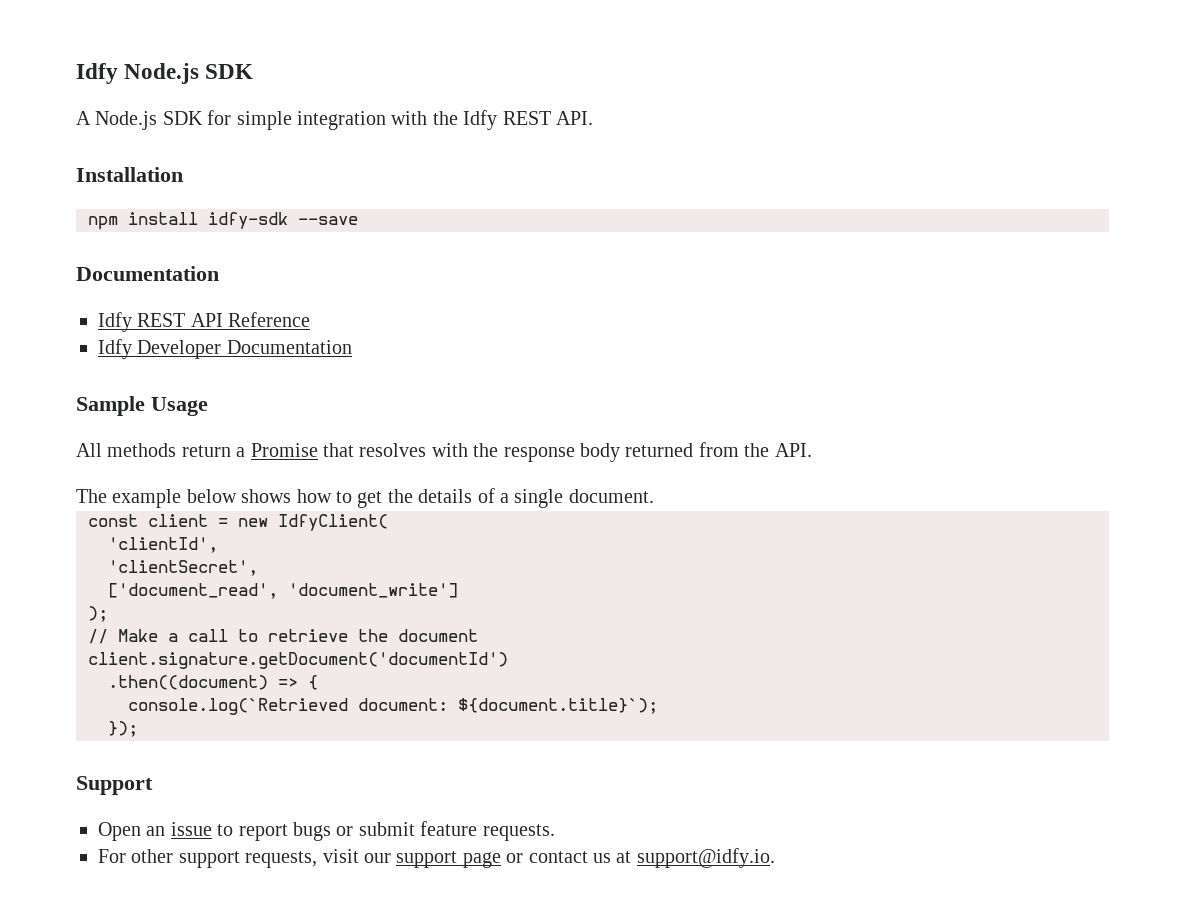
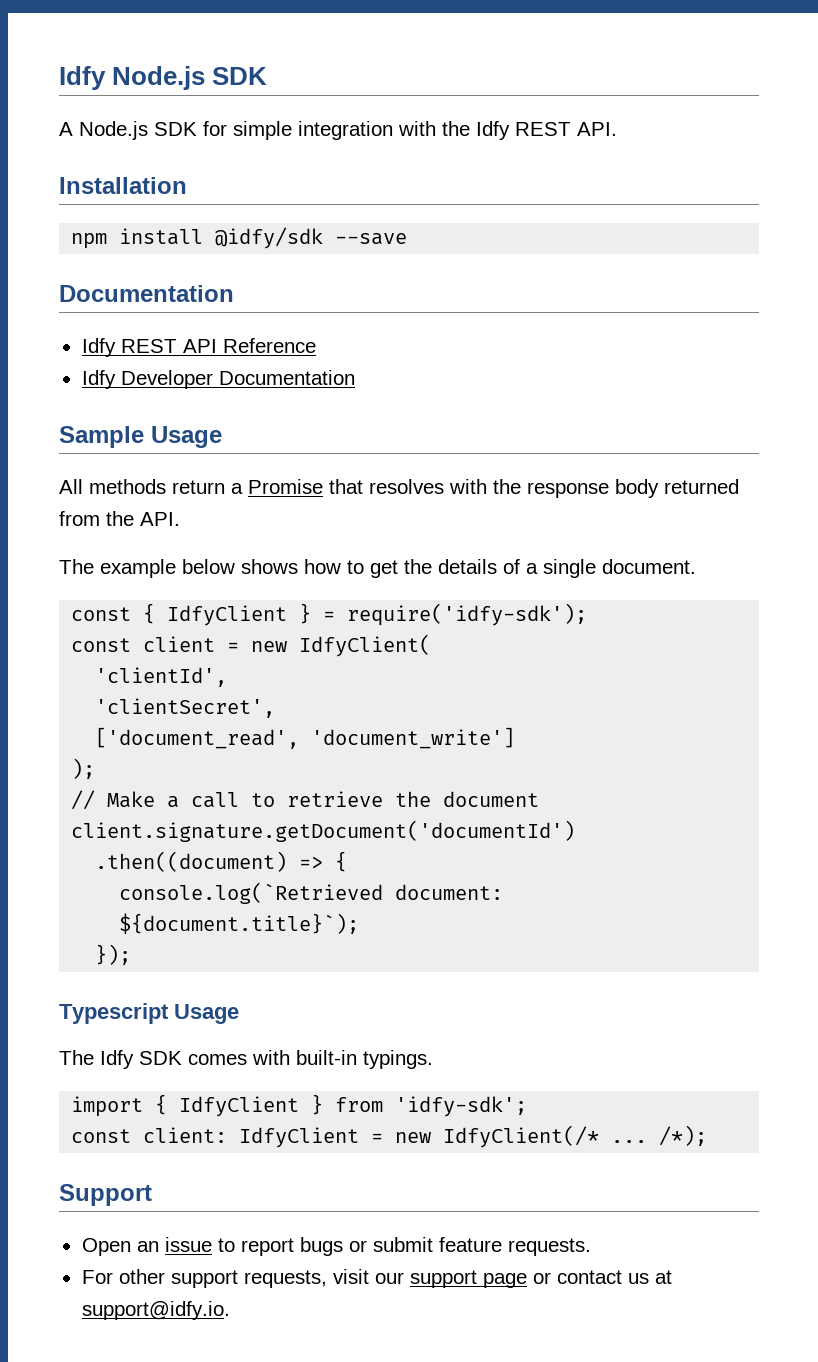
[208,212,288,229] idfy-sdk -> [215,227,324,249] @idfy/sdk
(654, 496) none -> [71,603,588,626] // const { IdfyClient } = require('idfy-sdk');
(138, 729) none -> [59,1003,239,1024] [59,1050,433,1069] [71,1094,528,1117] [71,1125,708,1148] // Typescript Usage // The Idfy SDK comes with built-in typings. // import { IdfyClient } from 'idfy-sdk'; // const client: IdfyClient = new IdfyClient(/* ... /*);

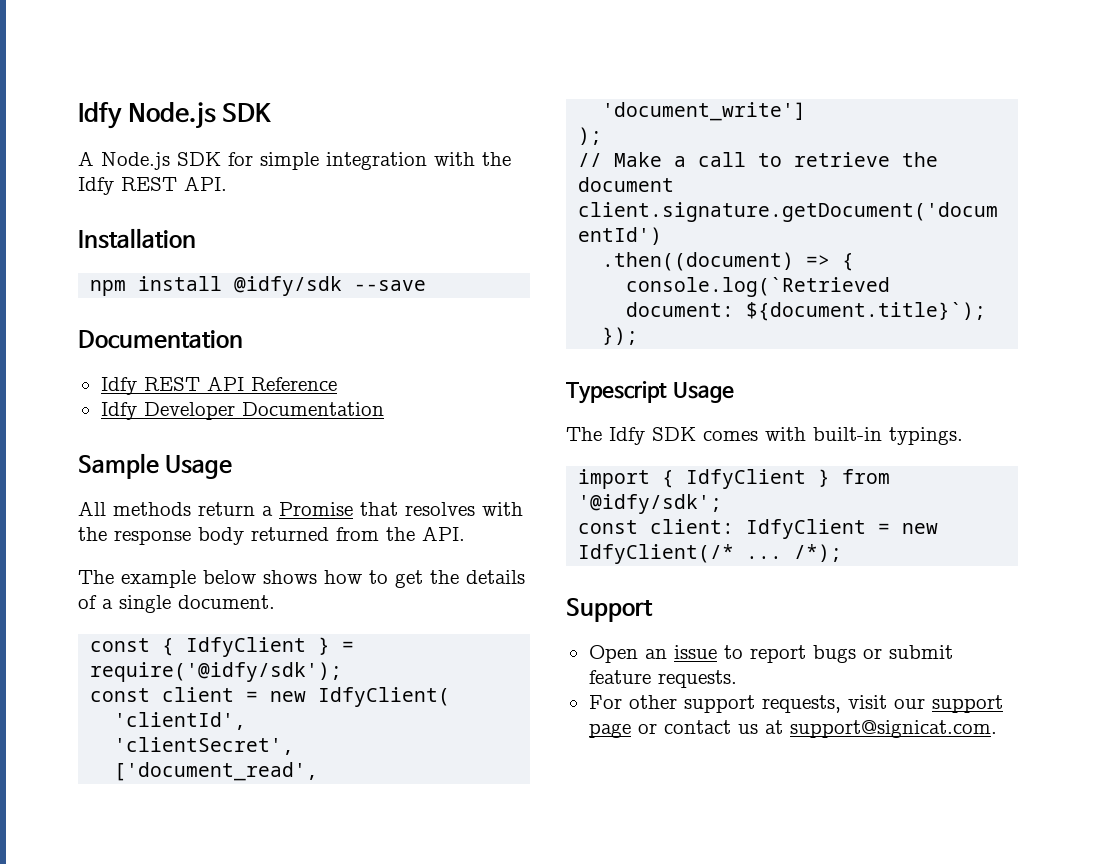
[347,603,588,626] require('idfy-sdk'); -> [90,662,343,682] require('@idfy/sdk');
[395,1096,528,1117] 'idfy-sdk'; -> [578,494,723,514] '@idfy/sdk';
[81,1301,230,1320] support@idfy.io. -> [789,720,997,738] support@signicat.com.

